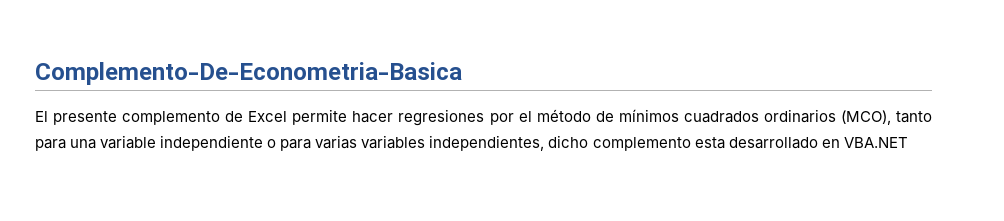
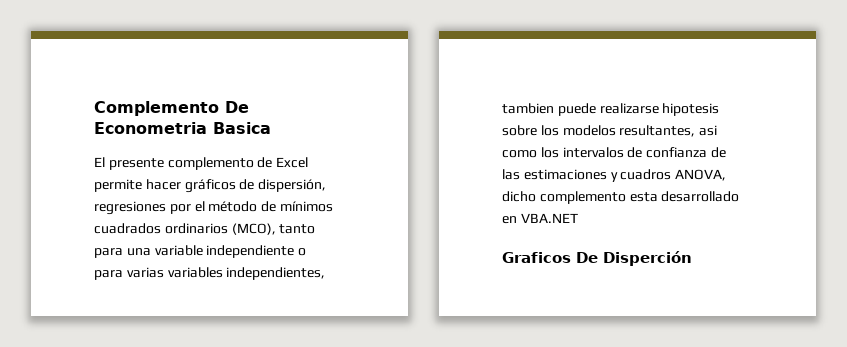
[35,62,462,85] Complemento-De-Econometria-Basica -> [94,101,249,116] [94,122,271,134] Complemento De Econometria Basica
(394, 117) none -> [184,179,327,193] gráficos de dispersión,
(545, 143) none -> [502,103,720,116] [502,125,718,137] [502,147,726,158] [502,169,727,182] tambien puede realizarse hipotesis sobre los modelos resultantes, asi como los intervalos de confianza de las estimaciones y cuadros ANOVA,
(908, 142) none -> [502,251,692,266] // Graficos De Disperción

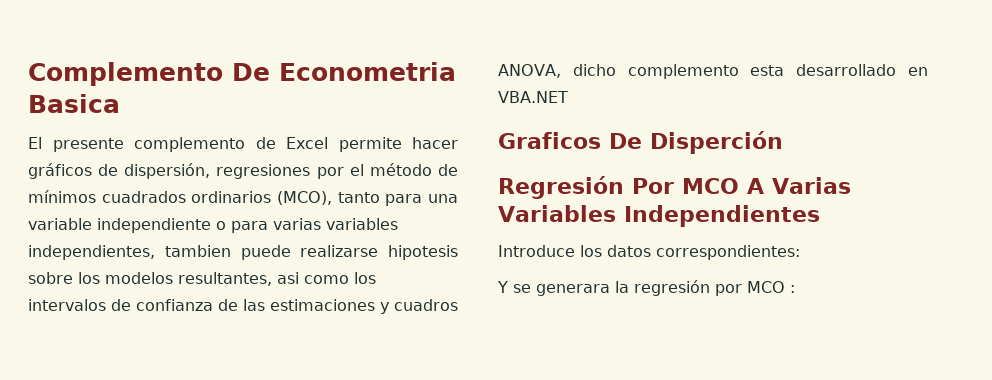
(692, 258) none -> [498,176,851,199] [498,205,820,227] [498,245,800,260] [497,280,795,296] // Regresión Por MCO A Varias Variables Independientes // Introduce los datos correspondientes: // Y se generara la regresión por MCO :

